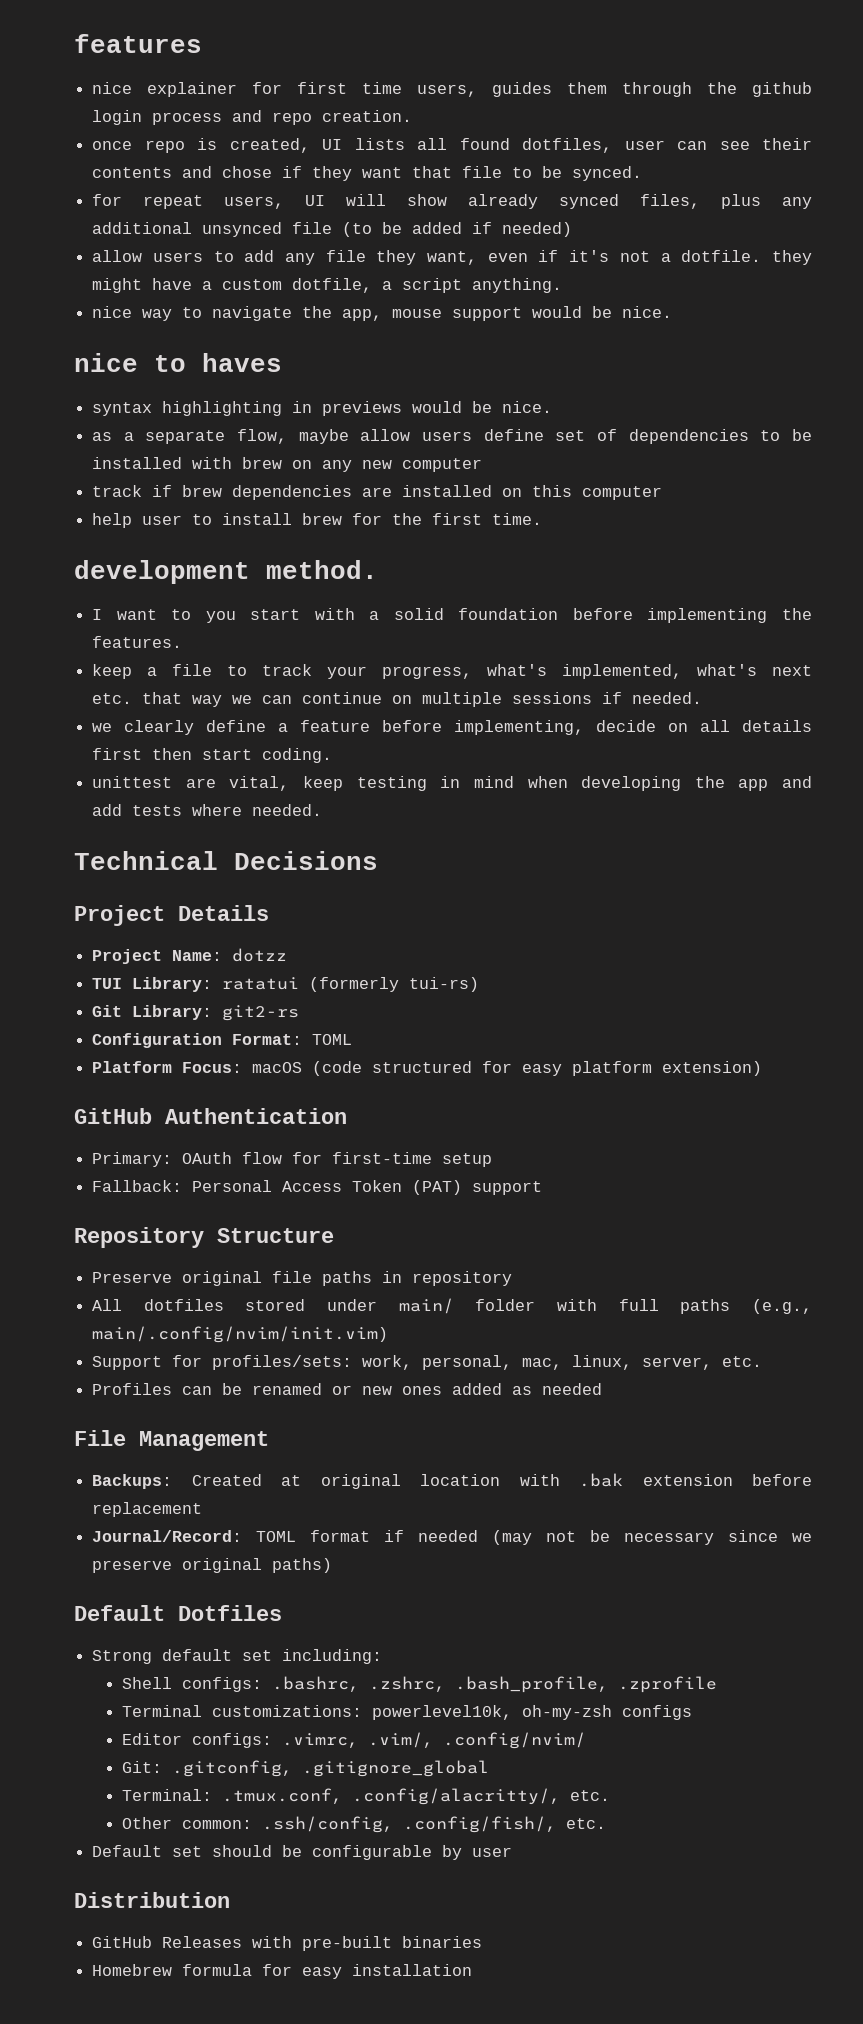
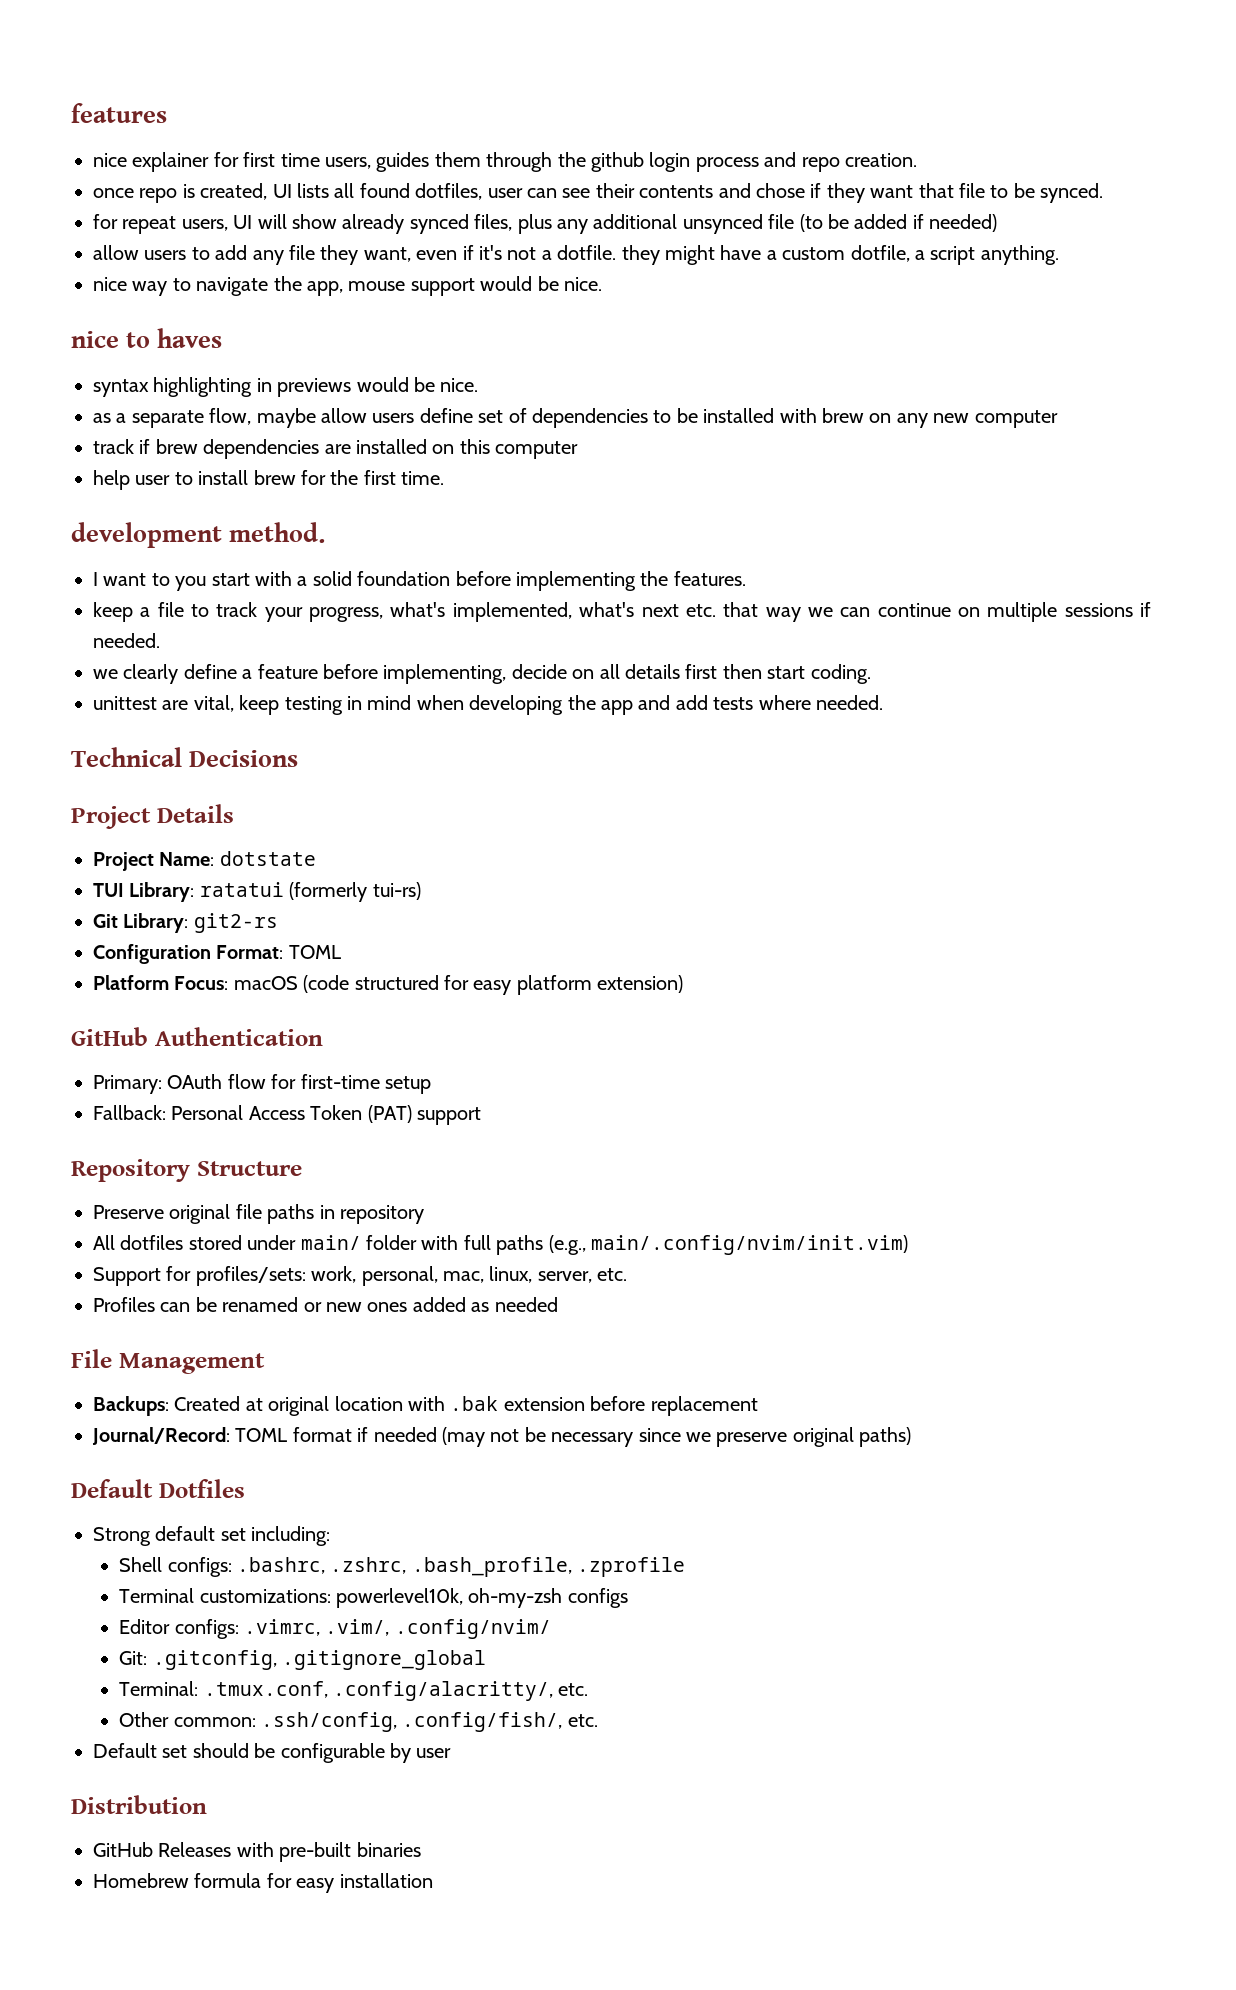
[232,948,288,962] dotzz -> [219,851,316,866] dotstate

